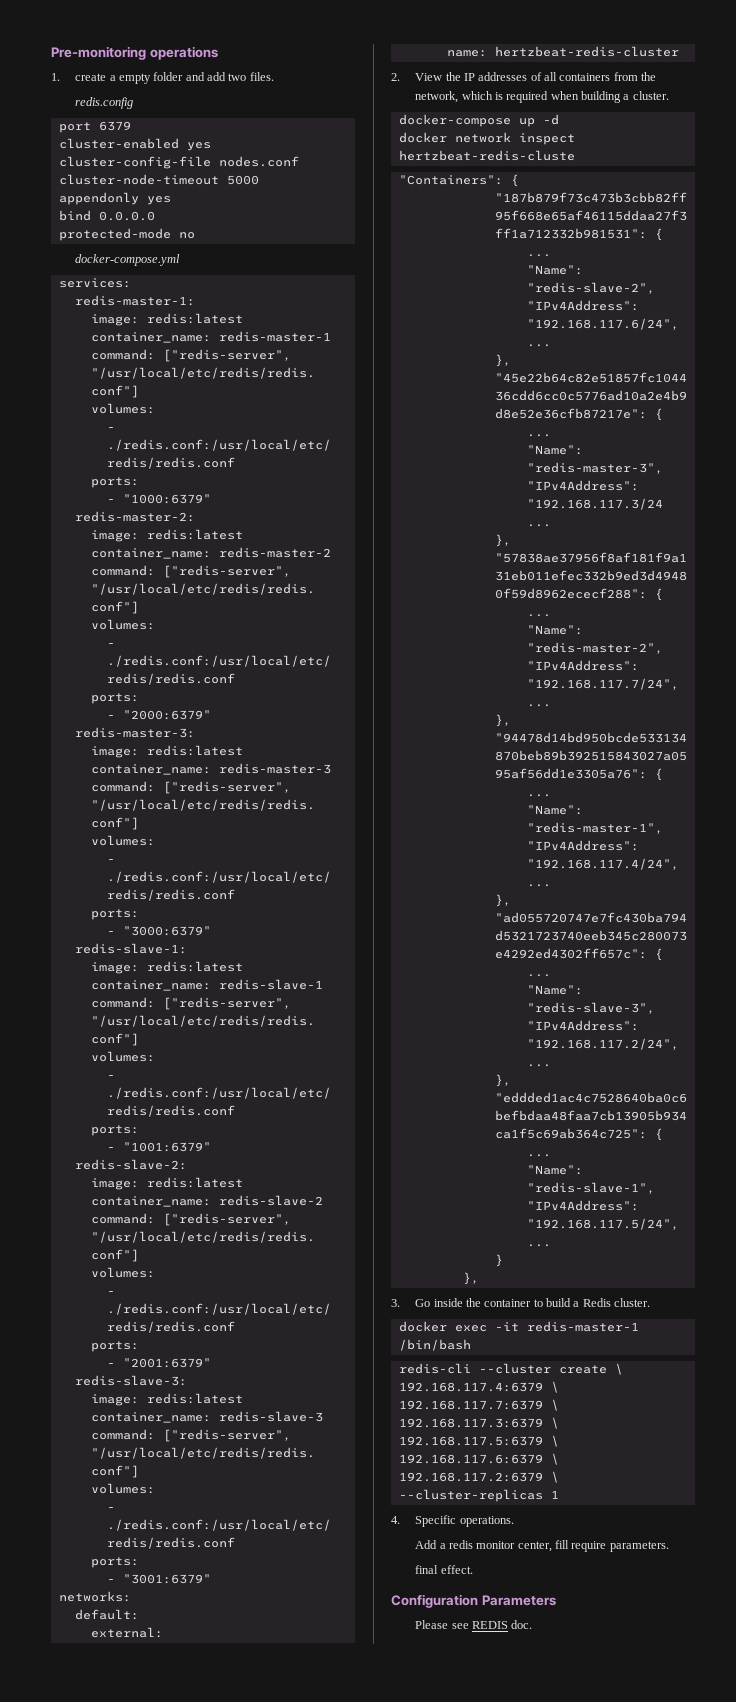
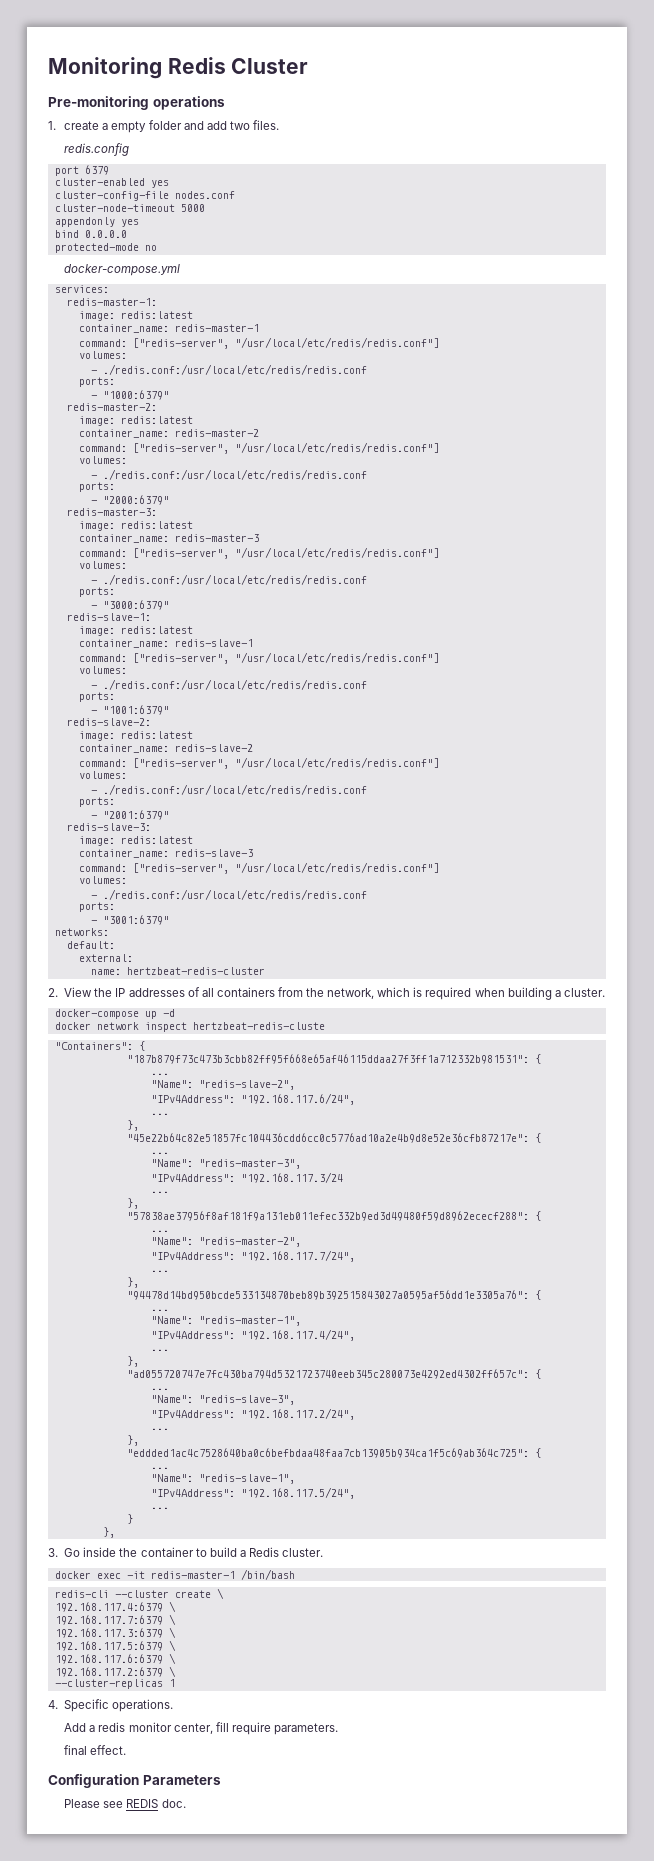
(51, 53) none -> [48,57,309,79] Monitoring Redis Cluster //

